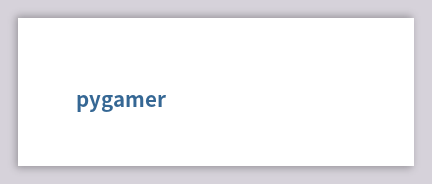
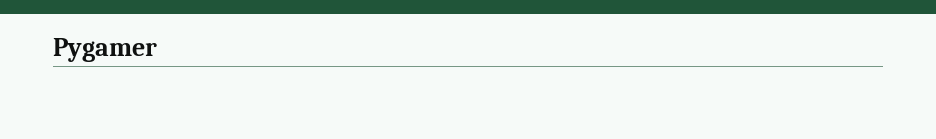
[76,95,166,112] pygamer -> [53,38,157,62] Pygamer

